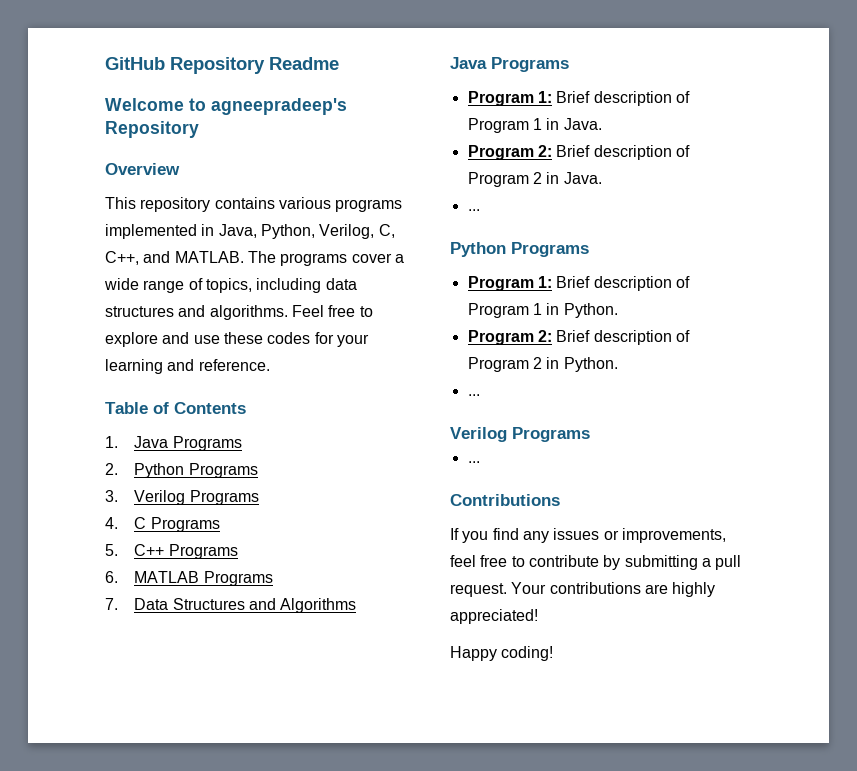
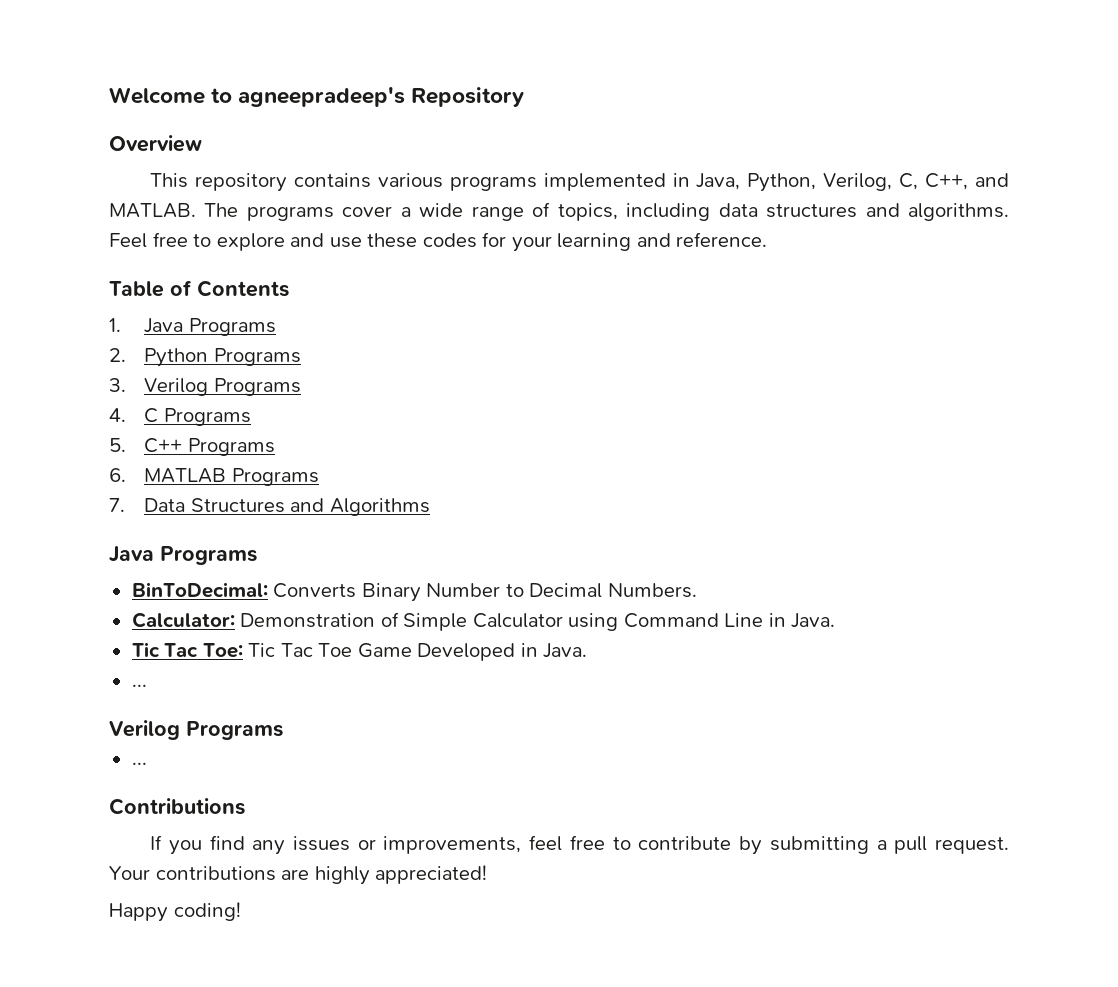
[105,57,339,74] GitHub Repository Readme // -> (109, 95) none
[467,91,690,106] [467,118,602,133] [467,145,690,160] [467,172,602,187] [467,209,480,211] [450,242,589,257] [467,276,690,291] [467,303,618,318] [467,330,690,345] [467,357,618,372] Program 1: Brief description of Program 1 in Java. // Program 2: Brief description of Program 2 in Java. // ... // Python Programs // Program 1: Brief description of Program 1 in Python. // Program 2: Brief description of Program 2 in Python. -> [131,582,697,602] [131,612,836,631] [131,642,588,661] BinToDecimal: Converts Binary Number to Decimal Numbers. // Calculator: Demonstration of Simple Calculator using Command Line in Java. // Tic Tac Toe: Tic Tac Toe Game Developed in Java.

